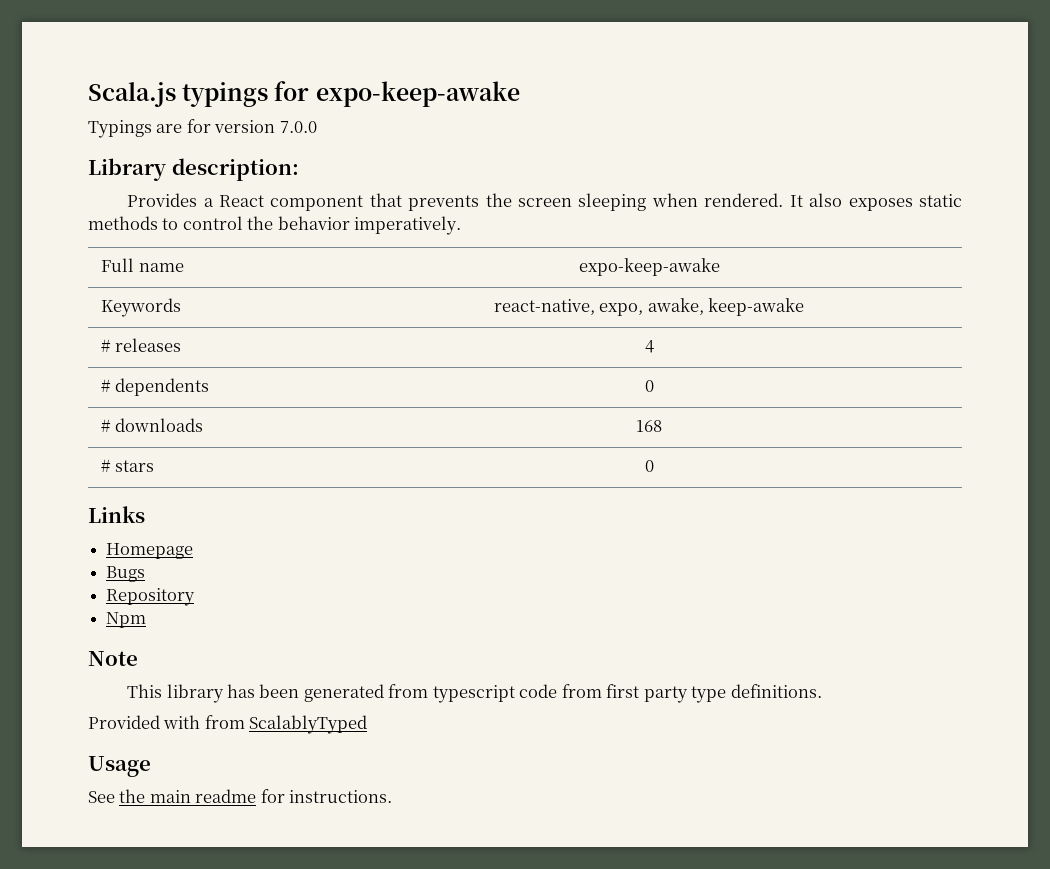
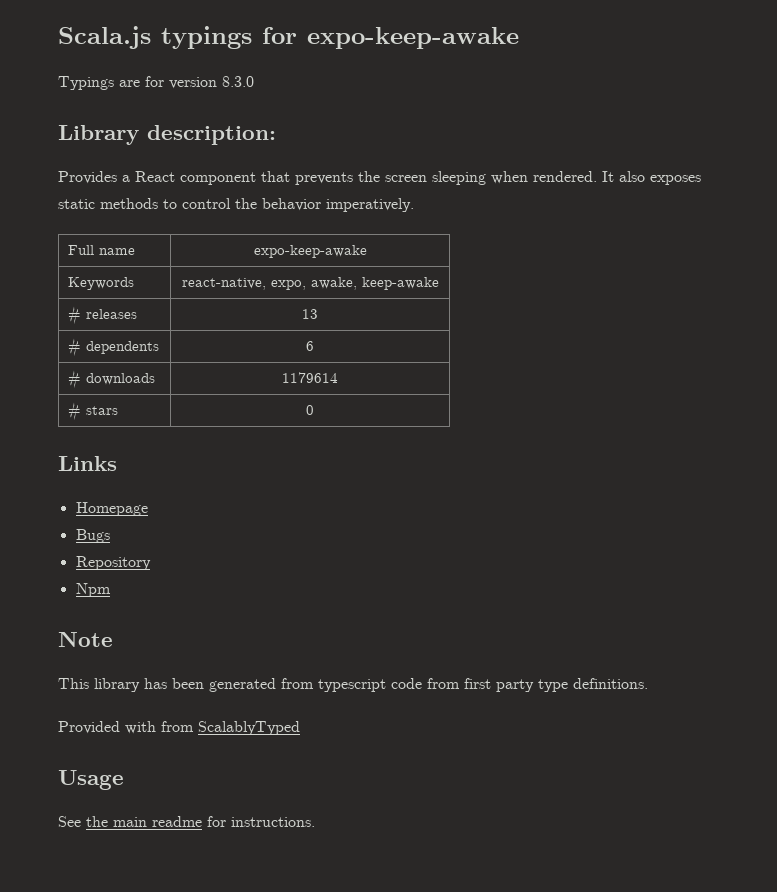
[279,121,317,133] 7.0.0 -> [222,76,254,87] 8.3.0
[644,340,654,353] 4 -> [302,309,318,319] 13
[644,380,654,392] 0 -> [306,341,314,351] 6
[636,420,662,432] 168 -> [282,372,338,383] 1179614

